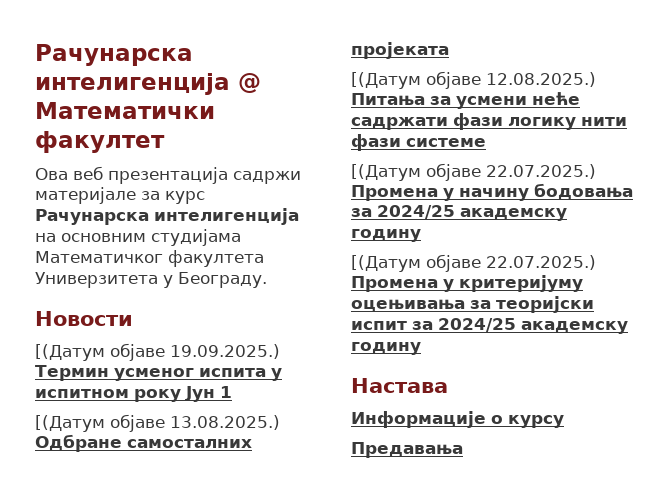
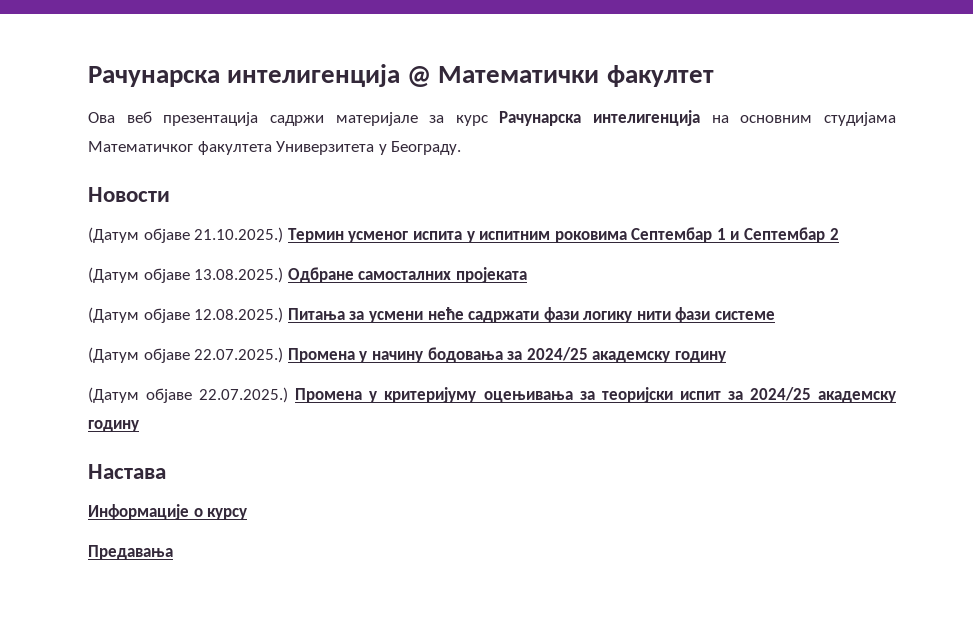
[35,343,280,361] [(Датум објаве 19.09.2025.) -> [88,227,284,243] (Датум објаве 21.10.2025.)
[35,386,232,402] [35,415,105,432] испитном року Јун 1 // [(Датум -> [479,227,839,243] [88,267,139,283] испитним роковима Септембар 1 и Септембар 2 // (Датум
[351,72,421,89] [(Датум -> [88,307,139,323] (Датум
[351,164,421,181] [(Датум -> [88,347,139,363] (Датум
[351,255,421,272] [(Датум -> [88,387,139,403] (Датум

